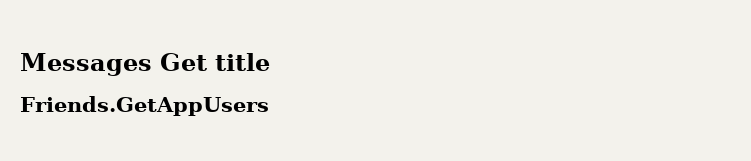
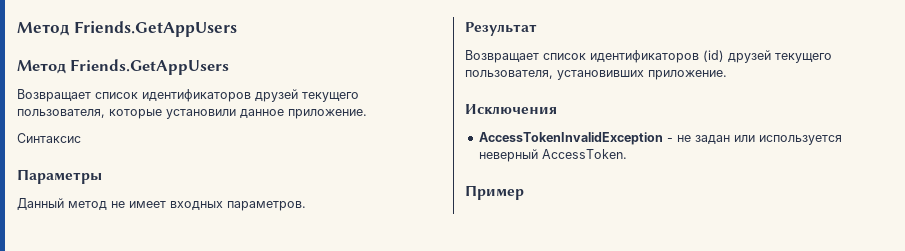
[20,53,270,76] [20,96,269,116] Messages Get title // Friends.GetAppUsers -> [17,21,237,37] [17,59,230,75] [17,89,359,102] [17,109,367,119] [17,133,81,143] [17,169,102,184] [17,198,306,211] [465,22,537,36] [465,50,832,63] [465,70,727,80] [465,104,557,114] [478,132,842,145] [478,149,627,162] [465,185,524,200] Метод Friends.GetAppUsers // Метод Friends.GetAppUsers // Возвращает список идентификаторов друзей текущего пользователя, которые установили данное приложение. // Синтаксис // Параметры // Данный метод не имеет входных параметров. // Результат // Возвращает список идентификаторов (id) друзей текущего пользователя, установивших приложение. // Исключения // AccessTokenInvalidException - не задан или используется неверный AccessToken. // Пример

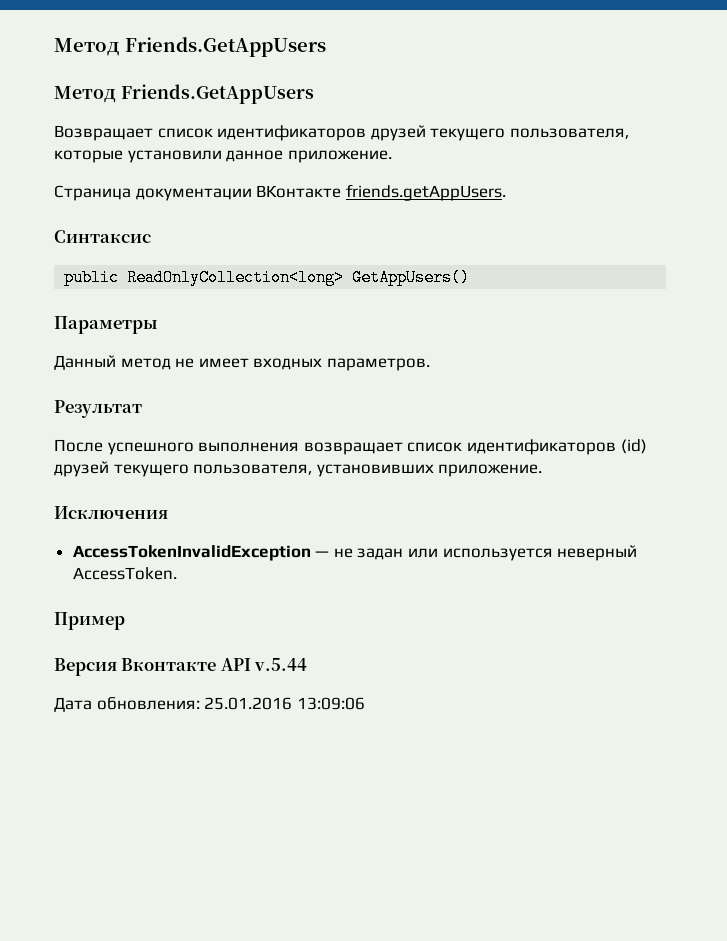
[17,133,81,143] Синтаксис -> [54,184,506,201] [54,230,151,243] [64,269,471,286] Страница документации ВКонтакте friends.getAppUsers. // Синтаксис // public ReadOnlyCollection<long> GetAppUsers()
[465,50,539,63] Возвращает -> [54,439,403,455] После успешного выполнения возвращает
[666,138,673,142] - -> [315,551,330,557] —
(524, 192) none -> [54,658,308,676] [54,697,365,712] // Версия Вконтакте API v.5.44 // Дата обновления: 25.01.2016 13:09:06

